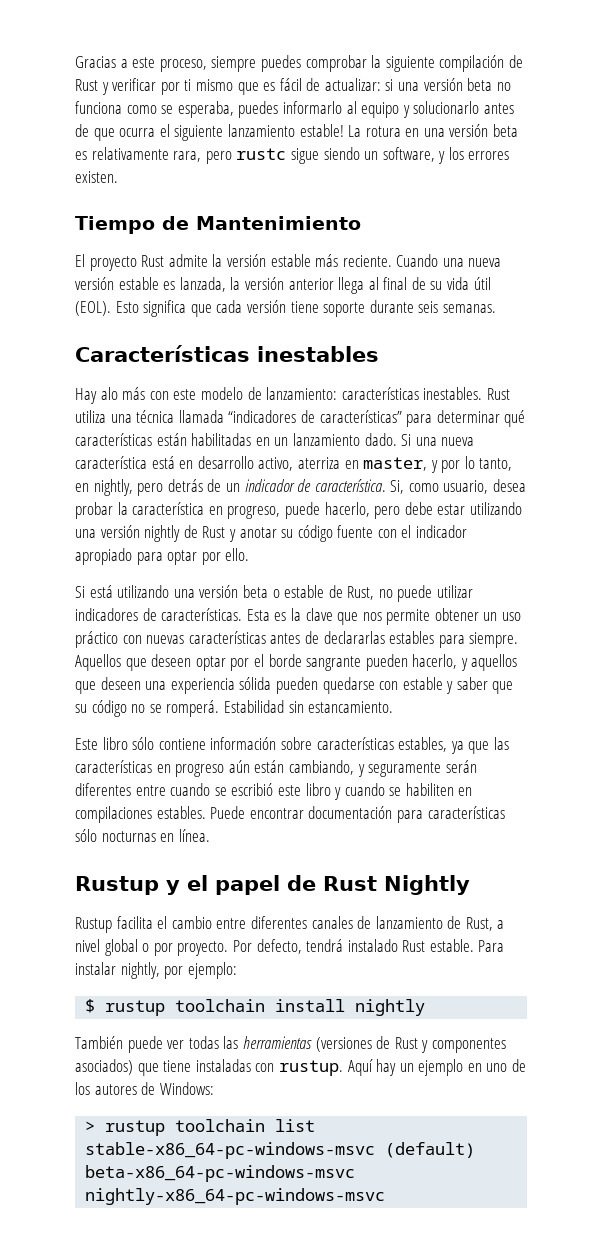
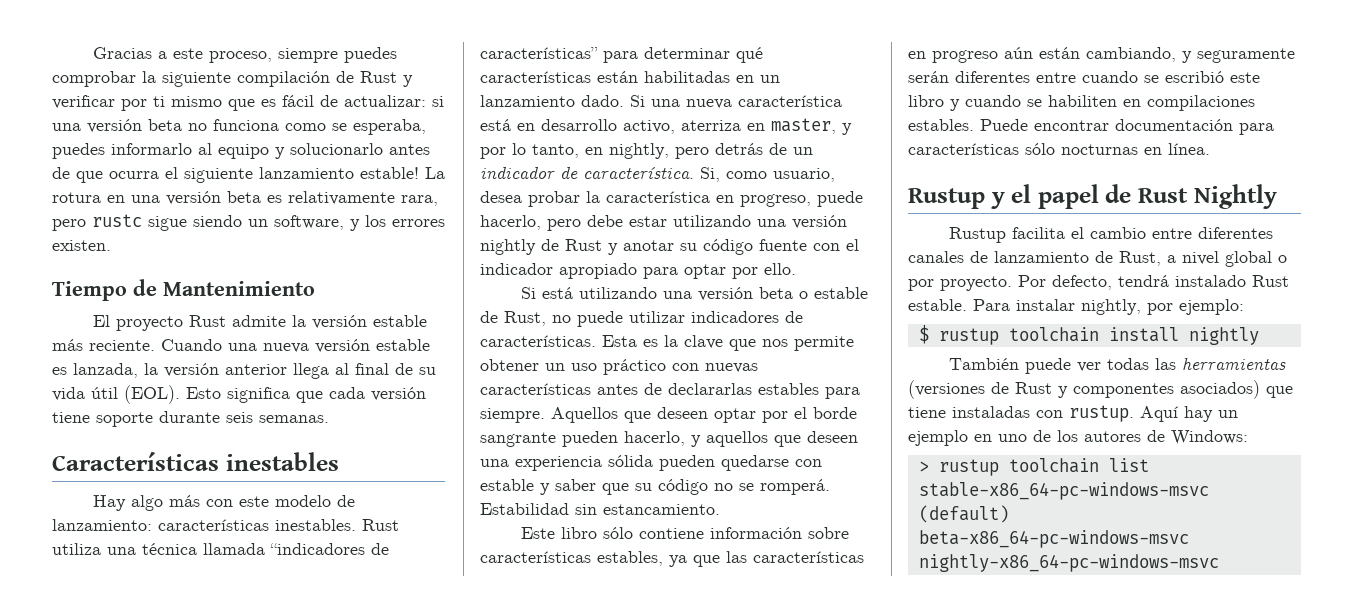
[100,387,118,400] alo -> [130,495,163,511] algo

